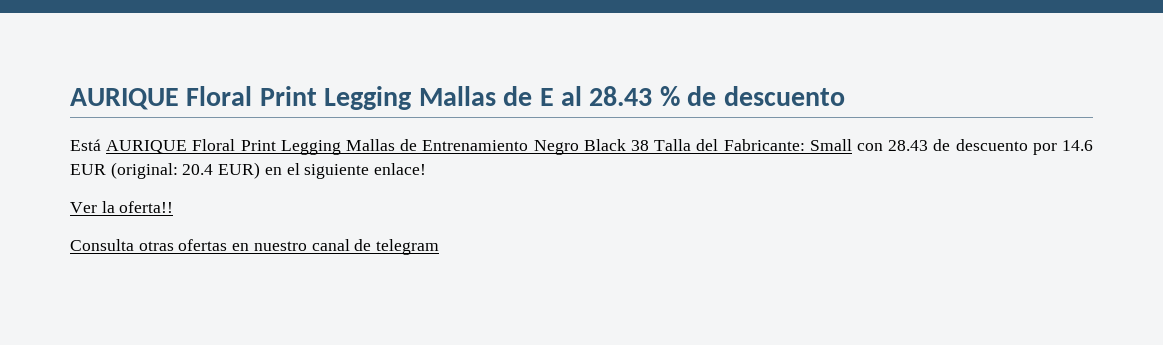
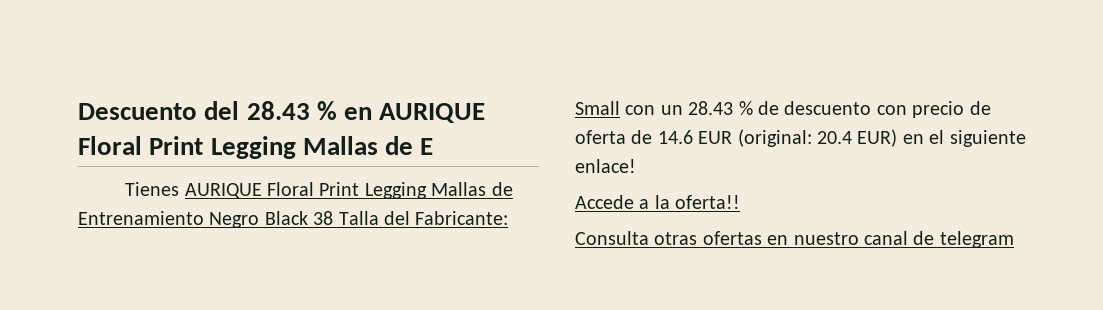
(70, 99) none -> [78,101,373,120] Descuento del 28.43 % en
[560,86,845,106] [70,139,101,151] al 28.43 % de descuento // Está -> [125,182,180,196] // Tienes
[888,139,1057,155] 28.43 de descuento por -> [660,101,991,118] [575,130,653,144] un 28.43 % de descuento con precio de oferta de
[70,202,97,213] Ver -> [575,195,650,209] Accede a

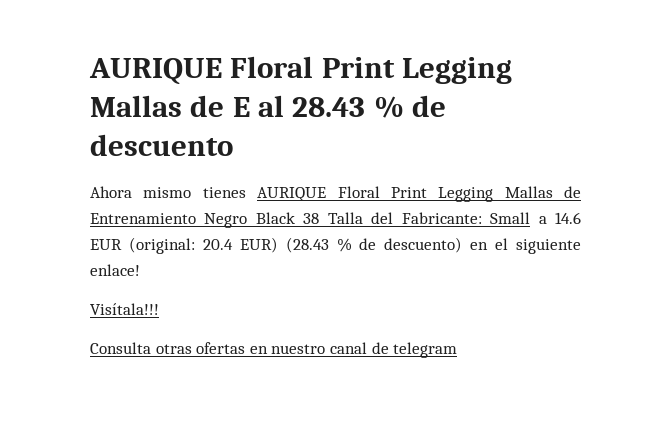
[78,101,373,120] Descuento del 28.43 % en -> (89, 71) none
[125,182,180,196] // Tienes -> [258,95,447,118] [90,134,233,156] [90,186,246,198] al 28.43 % de descuento // Ahora mismo tienes
[625,101,991,118] [575,130,653,144] con un 28.43 % de descuento con precio de oferta de -> [538,216,547,224] a
(898, 138) none -> [285,237,463,253] (28.43 % de descuento)
[575,195,741,209] Accede a la oferta!! -> [90,303,159,315] Visítala!!!

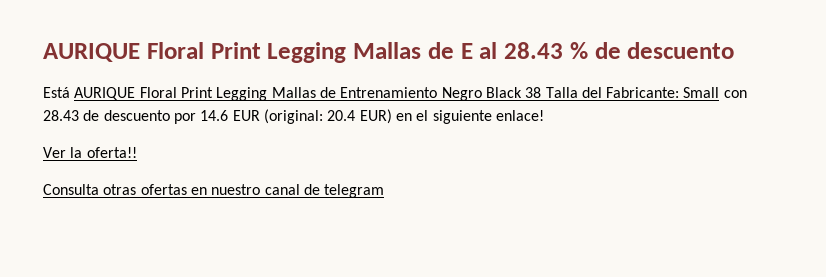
[90,186,246,198] Ahora mismo tienes -> [43,87,70,98] Está
[538,216,547,224] a -> [723,90,747,98] [43,110,196,124] con 28.43 de descuento por
[285,237,463,253] (28.43 % de descuento) -> (392, 116) none
[90,303,159,315] Visítala!!! -> [43,147,137,158] Ver la oferta!!

